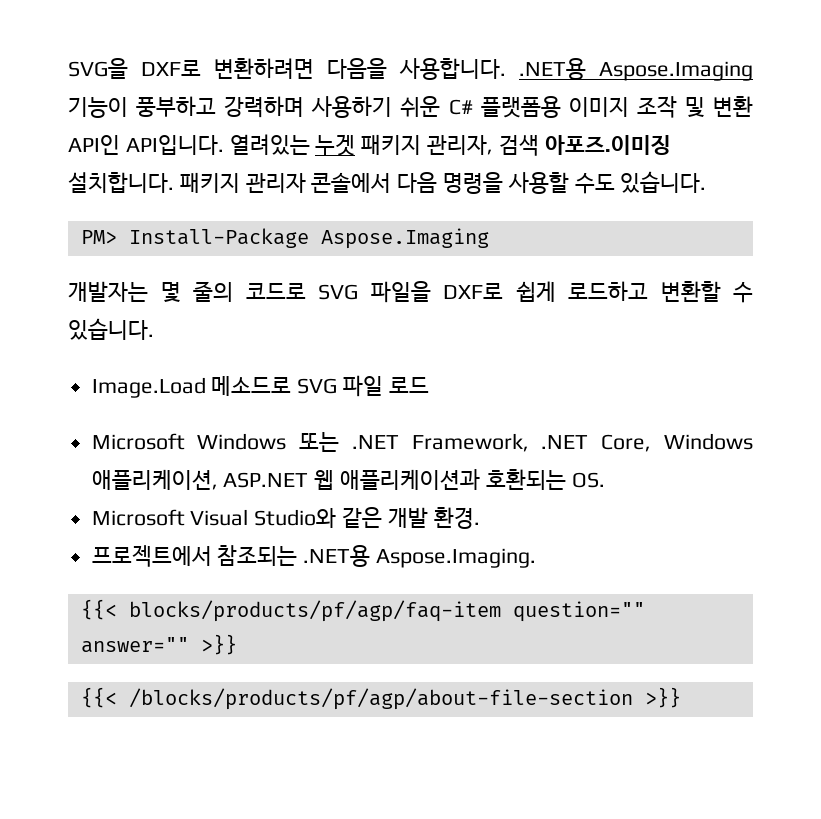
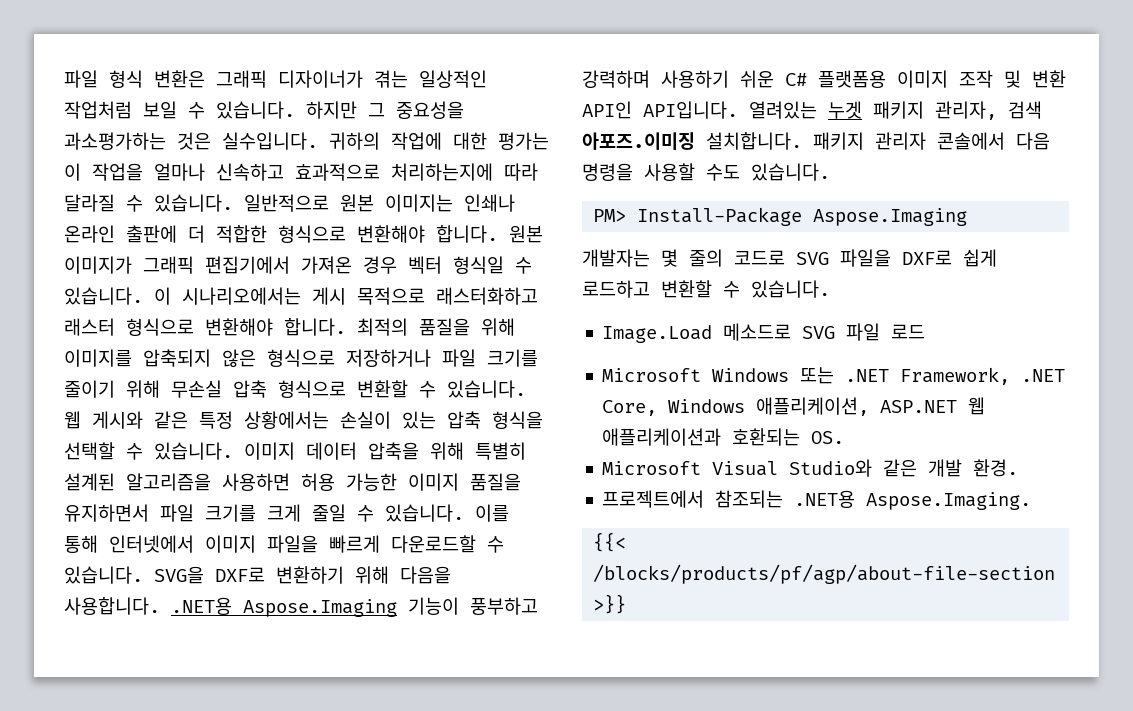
[68,58,314,79] SVG을 DXF로 변환하려면 -> [64,70,487,88] [64,101,464,119] [64,132,549,150] [64,163,538,181] [64,194,515,212] [64,225,543,243] [64,256,532,274] [64,287,538,305] [64,318,515,336] [64,349,538,367] [64,380,526,398] [64,411,543,429] [64,442,526,460] [64,473,521,491] [64,504,509,522] [64,535,504,553] [64,566,389,584] 파일 형식 변환은 그래픽 디자이너가 겪는 일상적인 작업처럼 보일 수 있습니다. 하지만 그 중요성을 과소평가하는 것은 실수입니다. 귀하의 작업에 대한 평가는 이 작업을 얼마나 신속하고 효과적으로 처리하는지에 따라 달라질 수 있습니다. 일반적으로 원본 이미지는 인쇄나 온라인 출판에 더 적합한 형식으로 변환해야 합니다. 원본 이미지가 그래픽 편집기에서 가져온 경우 벡터 형식일 수 있습니다. 이 시나리오에서는 게시 목적으로 래스터화하고 래스터 형식으로 변환해야 합니다. 최적의 품질을 위해 이미지를 압축되지 않은 형식으로 저장하거나 파일 크기를 줄이기 위해 무손실 압축 형식으로 변환할 수 있습니다. 웹 게시와 같은 특정 상황에서는 손실이 있는 압축 형식을 선택할 수 있습니다. 이미지 데이터 압축을 위해 특별히 설계된 알고리즘을 사용하면 허용 가능한 이미지 품질을 유지하면서 파일 크기를 크게 줄일 수 있습니다. 이를 통해 인터넷에서 이미지 파일을 빠르게 다운로드할 수 있습니다. SVG을 DXF로 변환하기 위해
[80,599,645,622] [80,634,237,655] // {{< blocks/products/pf/agp/faq-item question="" answer="" >}} -> (1032, 501) none

